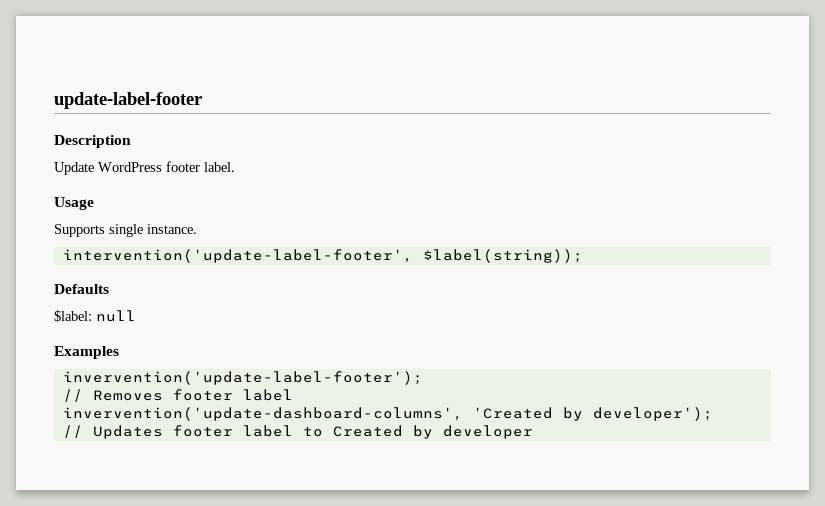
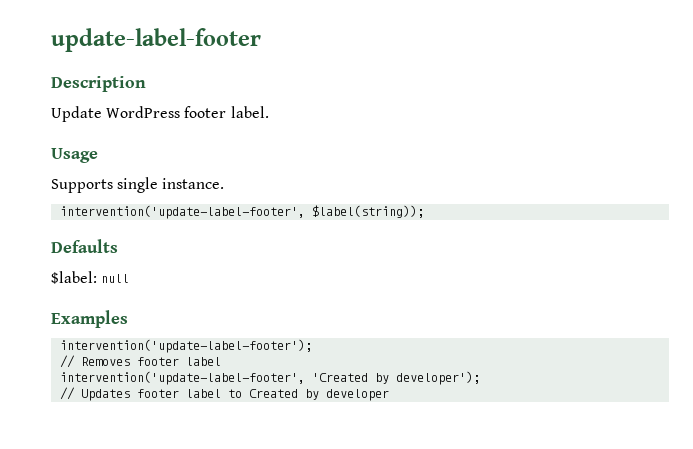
[62,371,423,385] invervention('update-label-footer'); -> [60,339,313,353] intervention('update-label-footer');
[62,407,463,421] invervention('update-dashboard-columns', -> [60,371,306,385] intervention('update-label-footer',

